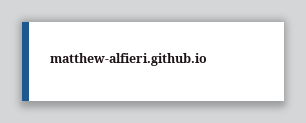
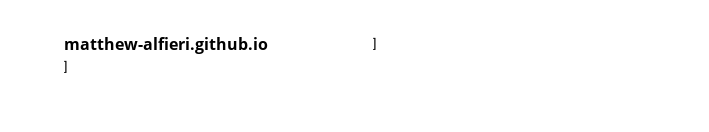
(207, 59) none -> [64,60,67,73] [373,37,376,50] // ] // ]

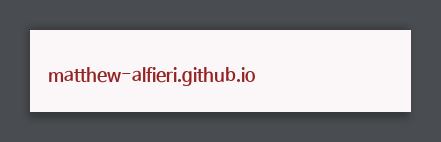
[64,60,67,73] [373,37,376,50] // ] // ] -> (255, 76) none

